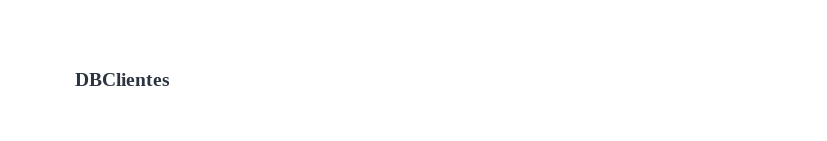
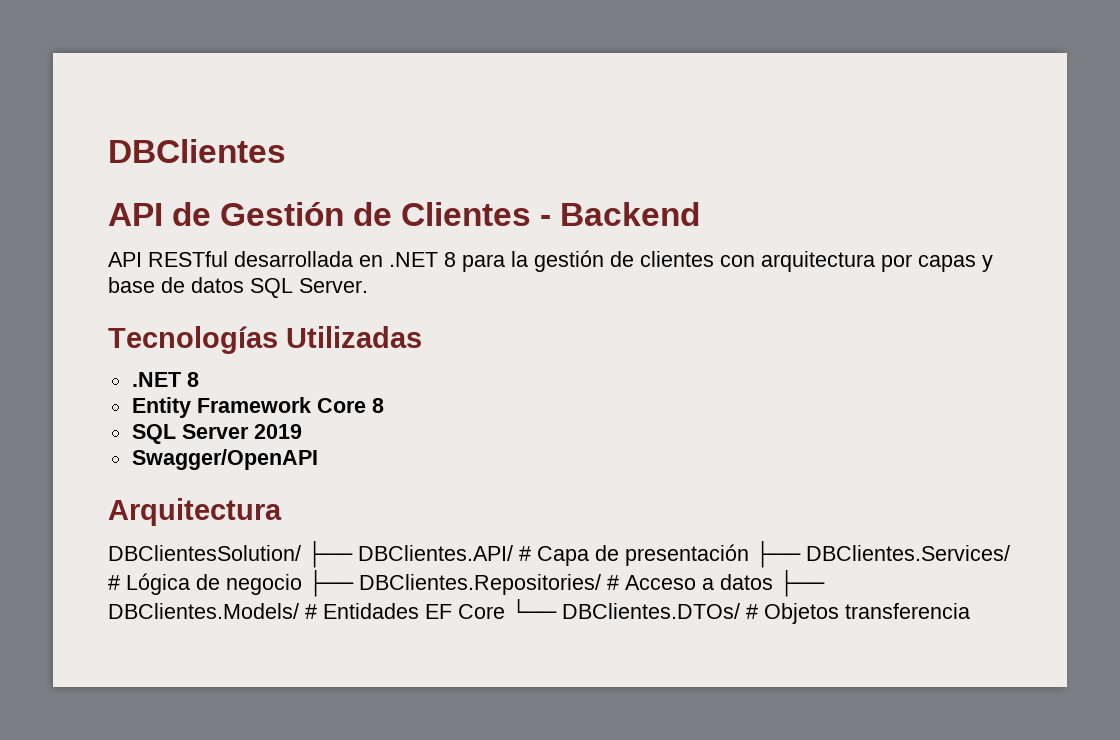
(170, 79) none -> [108,202,701,226] [108,250,993,272] [108,277,368,298] [108,326,422,354] [131,372,199,387] [131,397,384,418] [131,424,302,444] [131,449,318,470] [108,498,282,526] [108,541,1010,568] [108,570,825,597] [108,599,970,624] // API de Gestión de Clientes - Backend // API RESTful desarrollada en .NET 8 para la gestión de clientes con arquitectura por capas y base de datos SQL Server. // Tecnologías Utilizadas // .NET 8 // Entity Framework Core 8 // SQL Server 2019 // Swagger/OpenAPI // Arquitectura // DBClientesSolution/ ├── DBClientes.API/ # Capa de presentación ├── DBClientes.Services/ # Lógica de negocio ├── DBClientes.Repositories/ # Acceso a datos ├── DBClientes.Models/ # Entidades EF Core └── DBClientes.DTOs/ # Objetos transferencia

